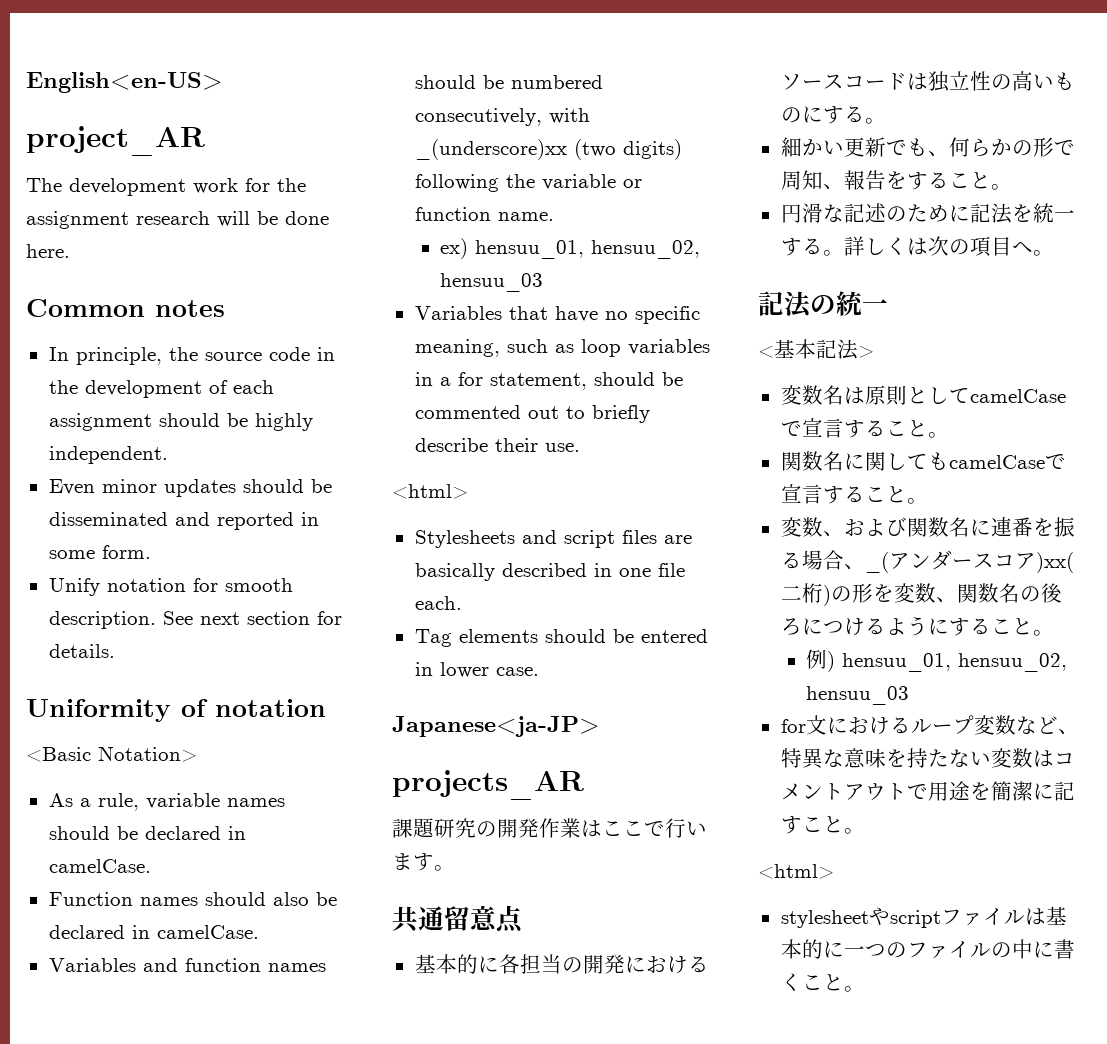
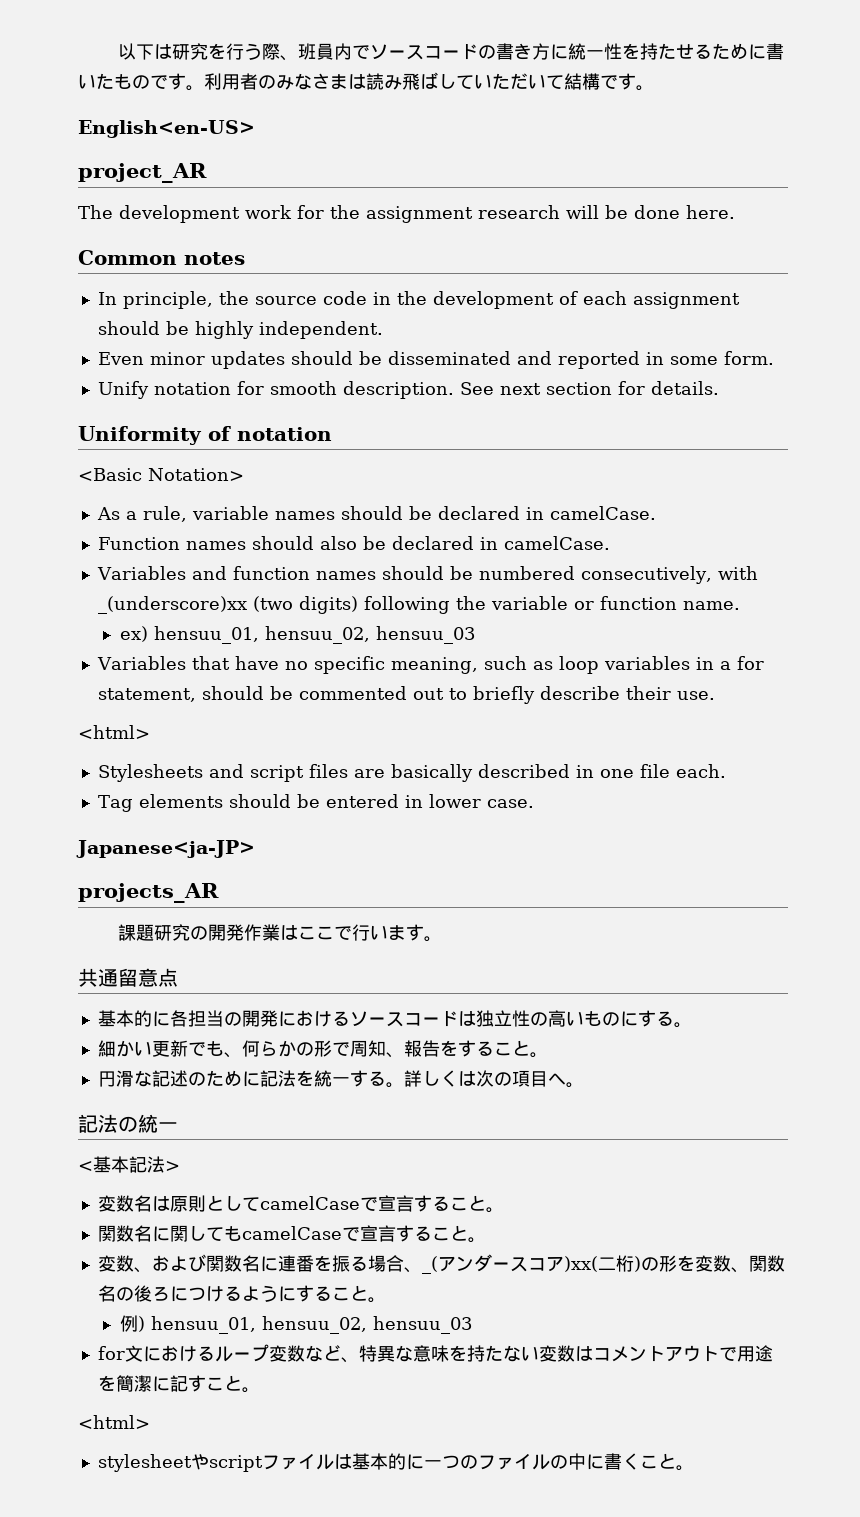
(26, 82) none -> [118,43,785,61] [78,72,654,91] 以下は研究を行う際、班員内でソースコードの書き方に統一性を持たせるために書いたものです。利用者のみなさまは読み飛ばしていただいて結構です。 //

